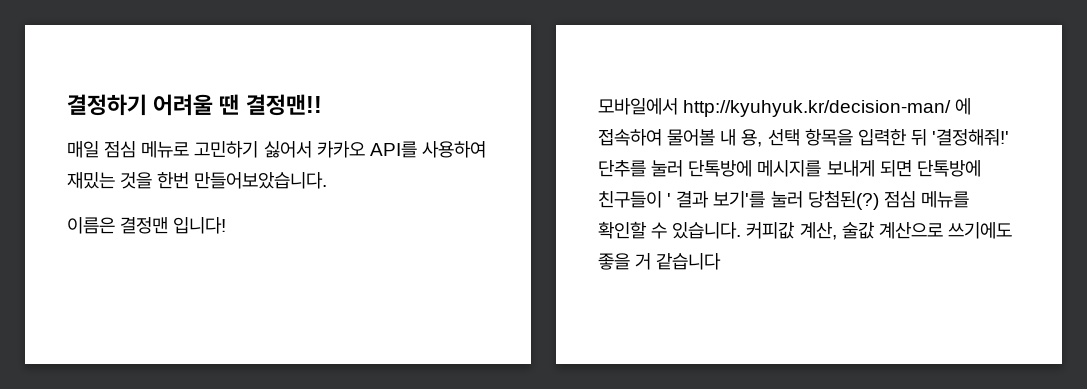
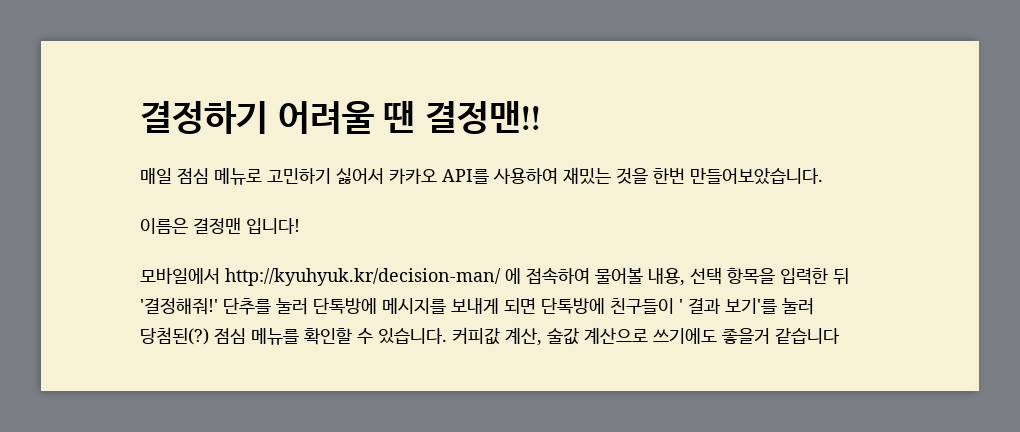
[720,129,763,147] 내 용, -> [648,268,685,286] 내용,
[598,253,652,270] 좋을 거 -> [722,328,770,344] 좋을거

